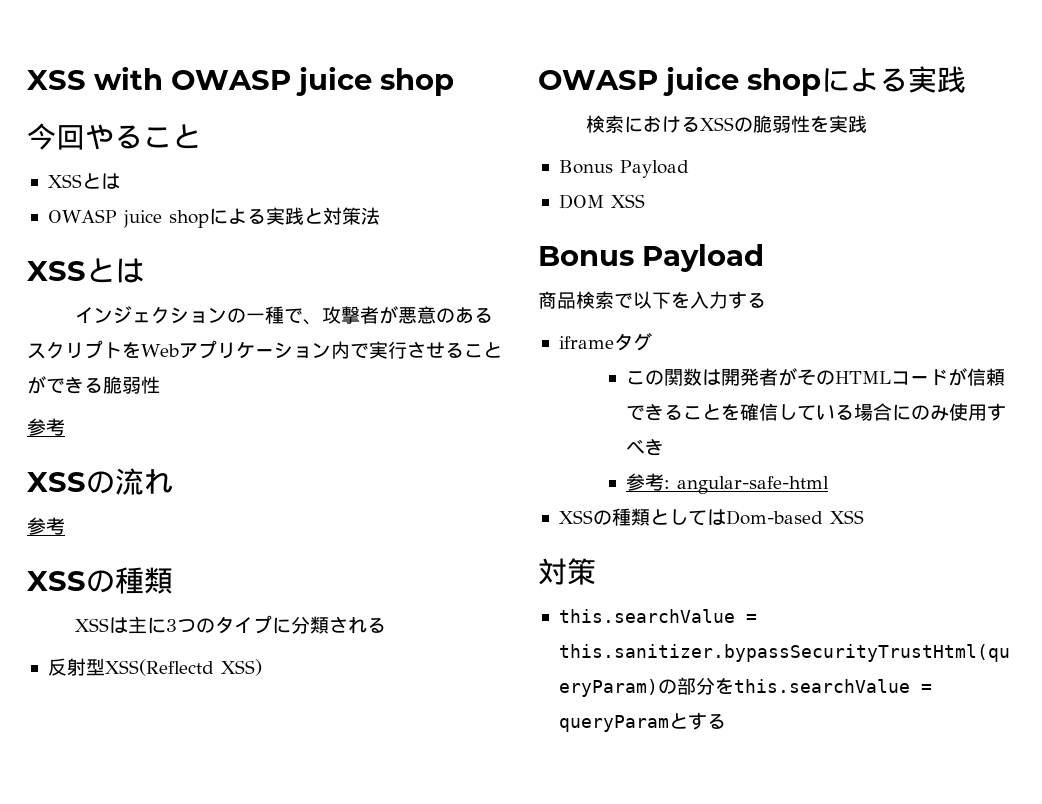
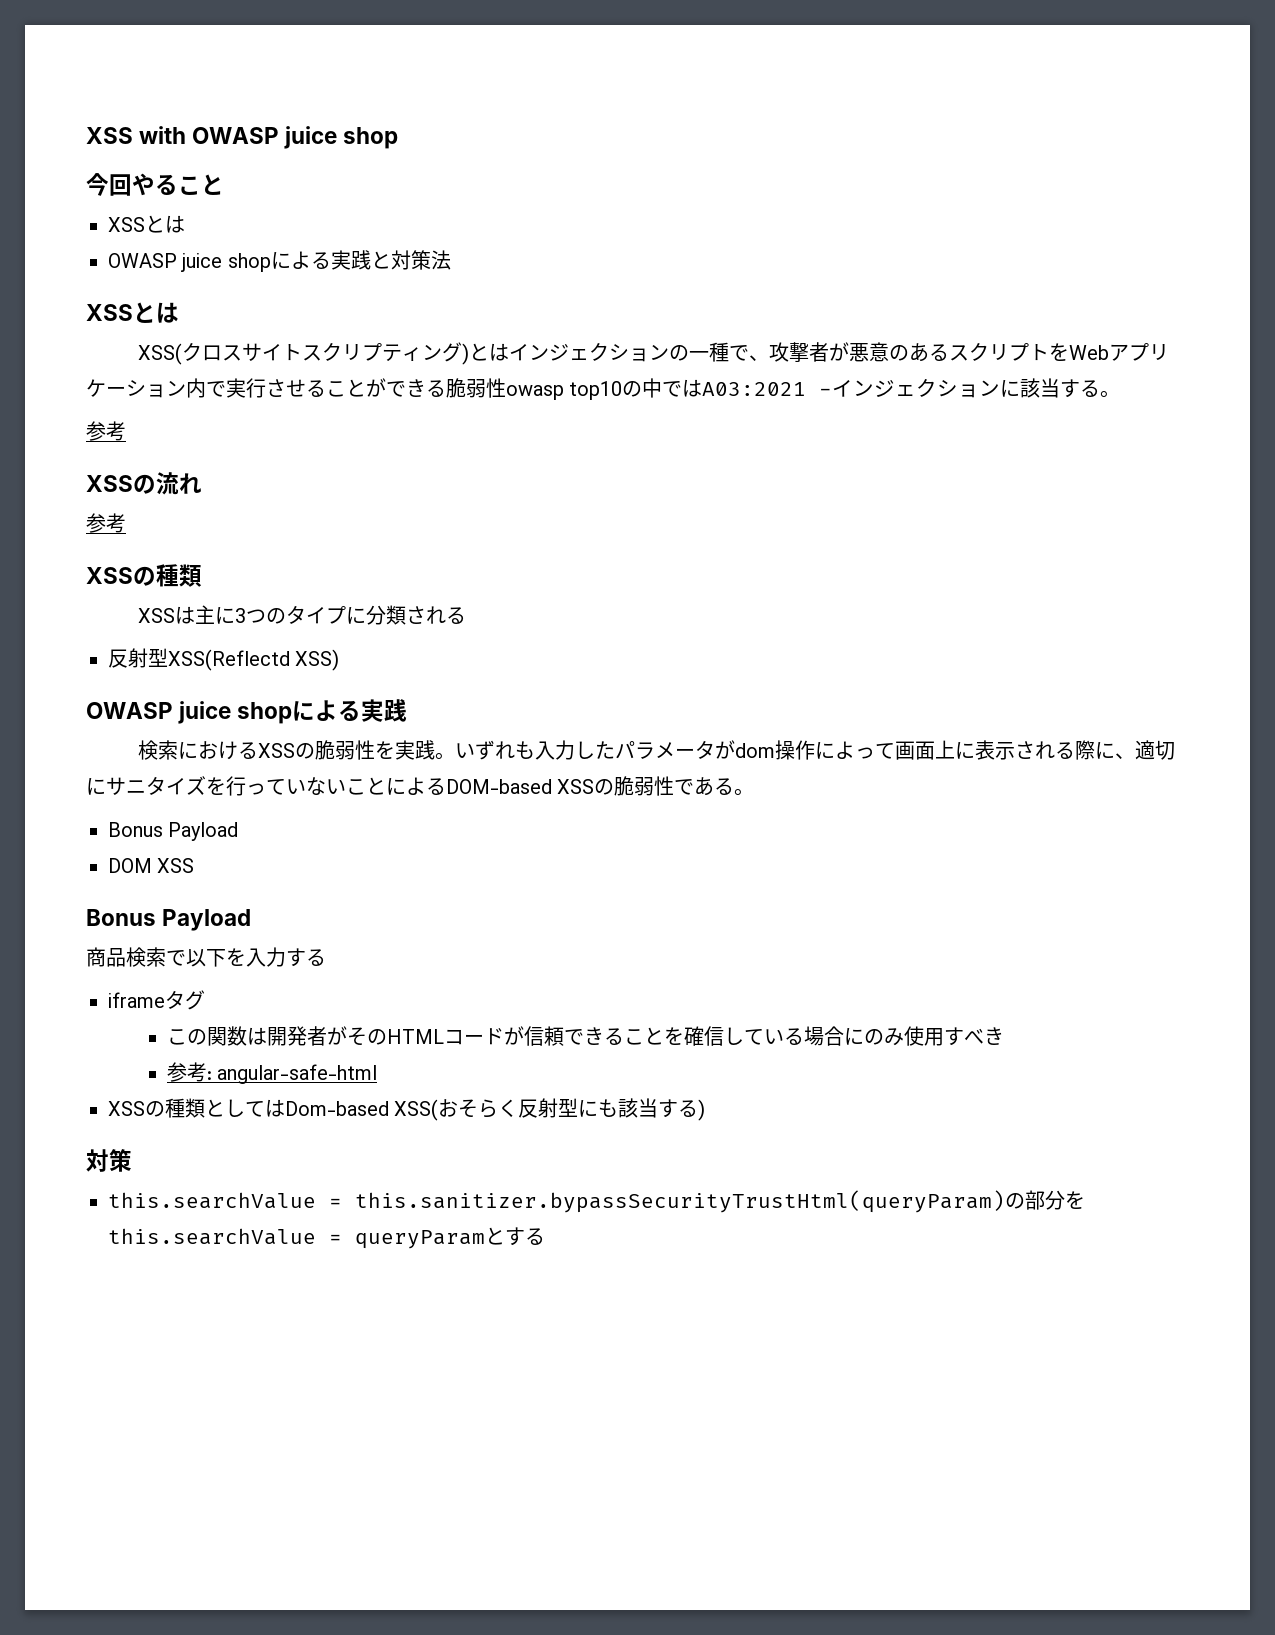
(144, 270) none -> [137,342,509,365] XSS(クロスサイトスクリプティング)とは
(160, 385) none -> [506,378,1121,400] owasp top10の中ではA03:2021 -インジェクションに該当する。
(868, 124) none -> [434,740,1175,760] [86,776,755,796] 。いずれも入力したパラメータがdom操作によって画面上に表示される際に、適切にサニタイズを行っていないことによるDOM-based XSSの脆弱性である。
[829,510,864,524] XSS -> [394,1098,706,1121] XSS(おそらく反射型にも該当する)

